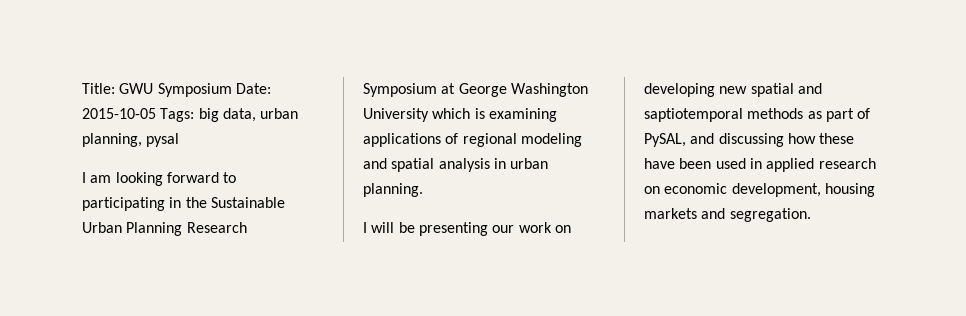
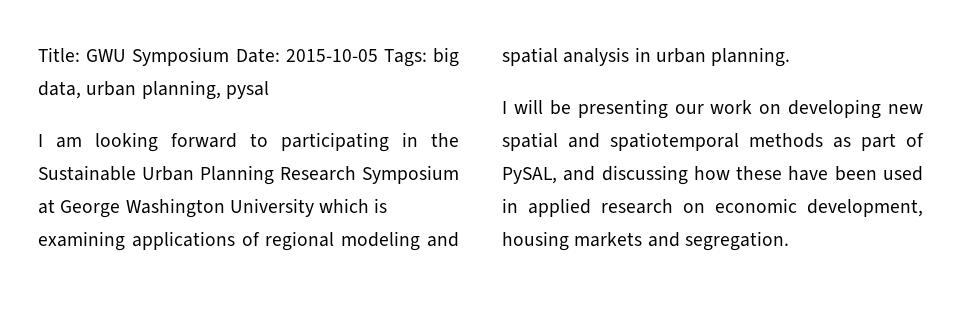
[644,108,743,122] saptiotemporal -> [610,132,739,151] spatiotemporal

